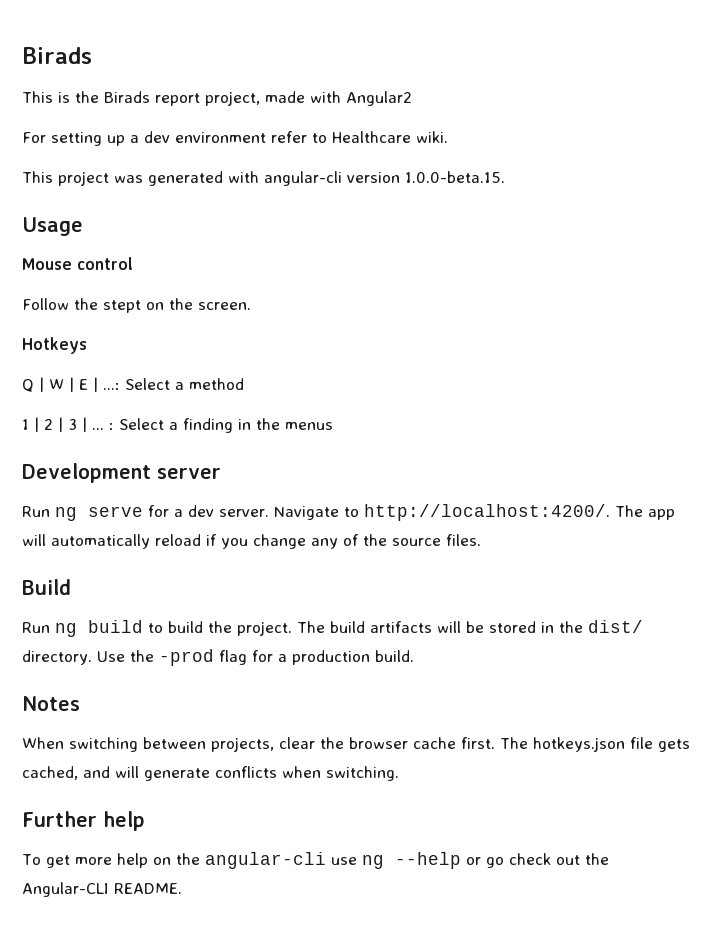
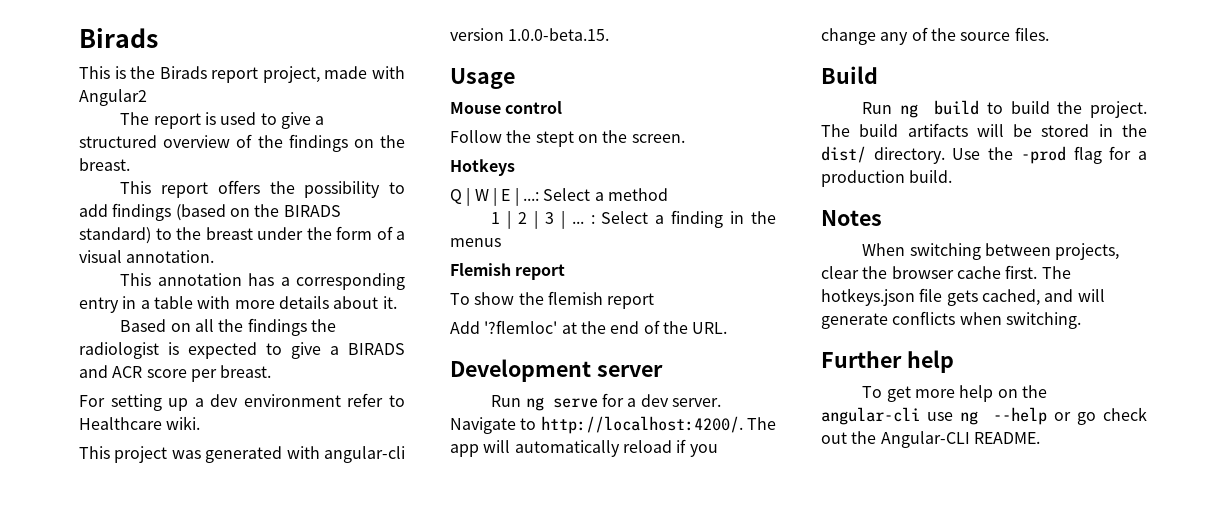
(412, 98) none -> [120,112,325,129] [79,134,405,152] [79,158,130,171] [120,180,405,198] [79,203,341,221] [79,226,405,244] [79,250,215,263] [120,273,406,290] [79,296,397,313] [120,318,336,336] [79,342,405,359] [79,365,272,382] // The report is used to give a structured overview of the findings on the breast. // This report offers the possibility to add findings (based on the BIRADS standard) to the breast under the form of a visual annotation. // This annotation has a corresponding entry in a table with more details about it. // Based on all the findings the radiologist is expected to give a BIRADS and ACR score per breast.
(333, 426) none -> [450,263,566,280] [450,291,655,309] [450,320,728,334] // Flemish report // To show the flemish report // Add '?flemloc' at the end of the URL.

